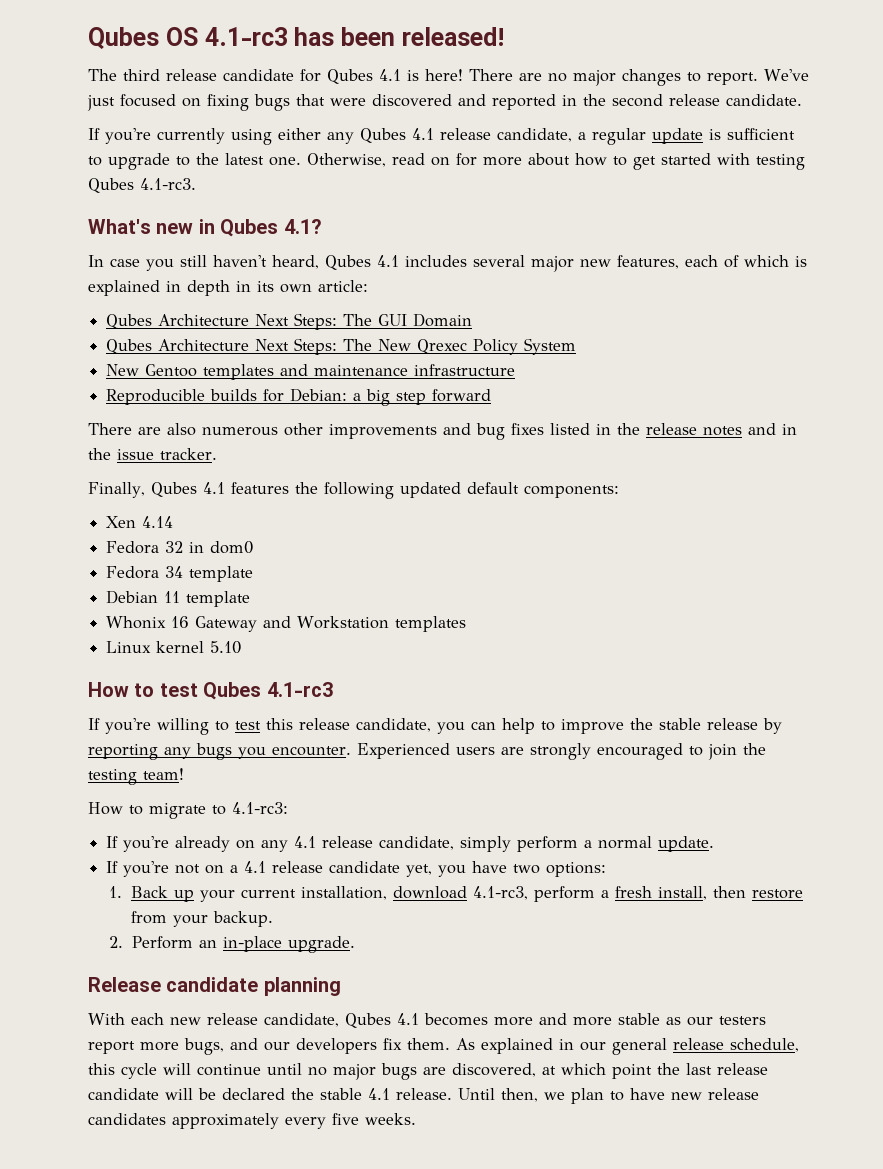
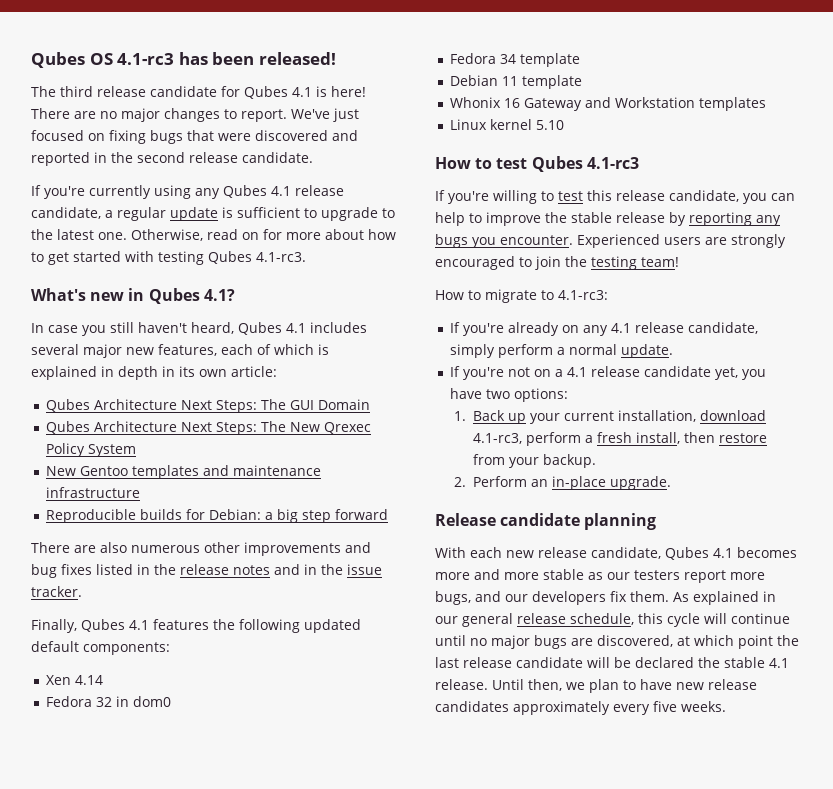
[278,128,321,140] either -> (191, 192) none

